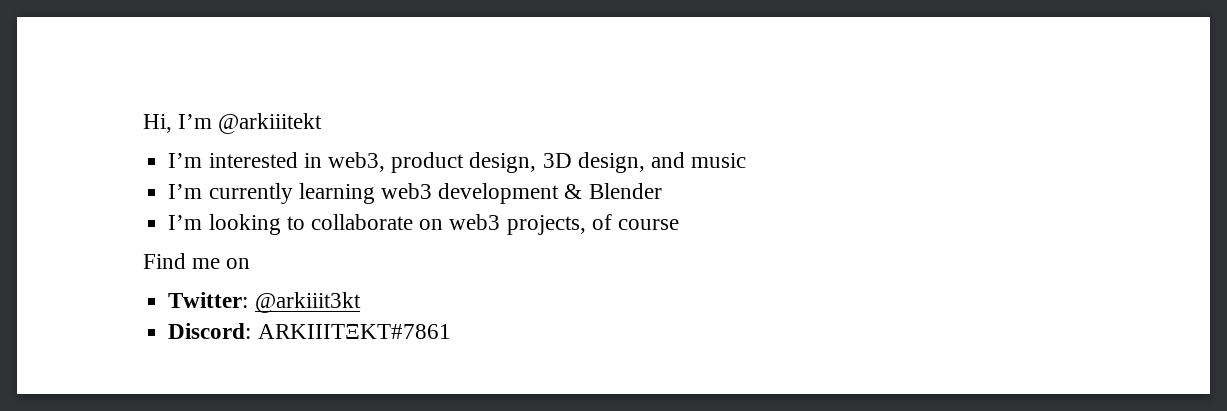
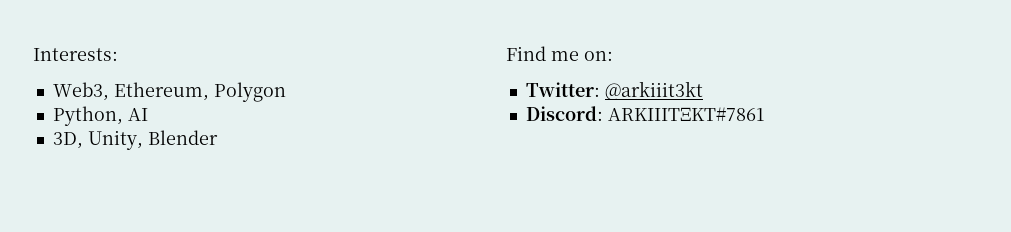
[143,113,323,134] [168,152,747,173] [168,183,662,204] [168,214,679,235] Hi, I’m @arkiiitekt // I’m interested in web3, product design, 3D design, and music // I’m currently learning web3 development & Blender // I’m looking to collaborate on web3 projects, of course -> [33,48,118,61] [52,82,286,102] [52,106,148,126] [52,130,218,150] Interests: // Web3, Ethereum, Polygon // Python, AI // 3D, Unity, Blender
[226,258,251,269] on -> [584,51,613,61] on:

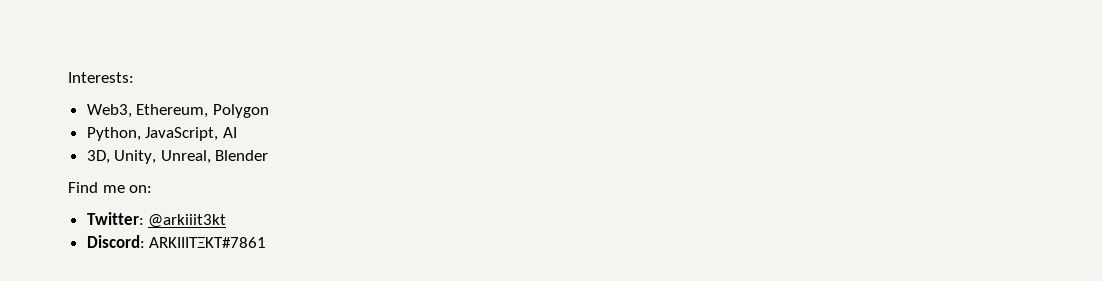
(123, 116) none -> [145,127,219,141] JavaScript,
(143, 140) none -> [160,150,211,164] Unreal,

